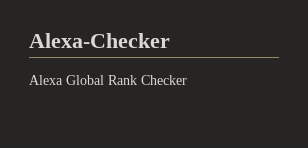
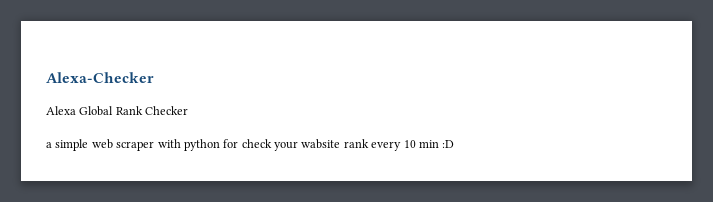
(187, 80) none -> [46,139,455,151] // a simple web scraper with python for check your wabsite rank every 10 min :D

